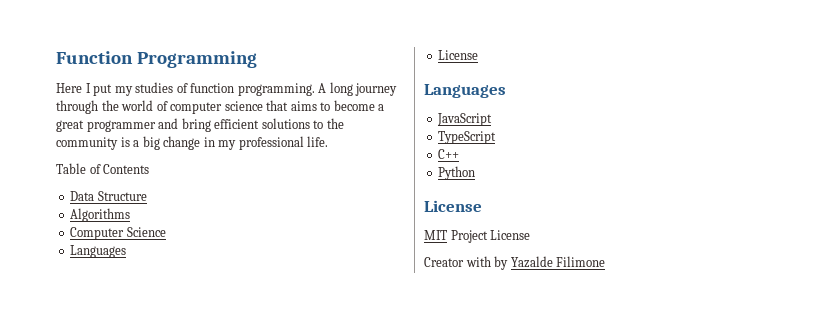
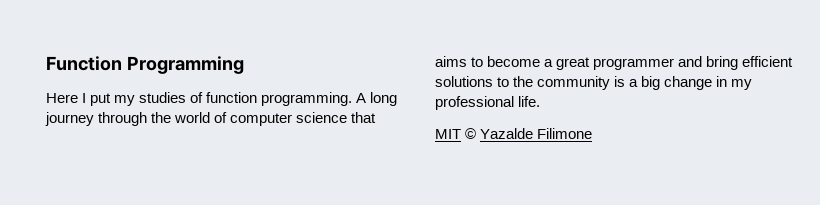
[56,163,150,174] [70,191,147,201] [70,208,131,222] [70,227,166,240] [70,245,127,258] [438,50,479,60] [424,84,506,98] [437,113,493,126] [438,131,497,144] [438,149,460,159] [438,166,476,180] [424,200,482,212] [424,230,531,243] [424,256,509,270] Table of Contents // Data Structure // Algorithms // Computer Science // Languages // License // Languages // JavaScript // TypeScript // C++ // Python // License // MIT Project License // Creator with by -> [435,128,477,139] MIT ©

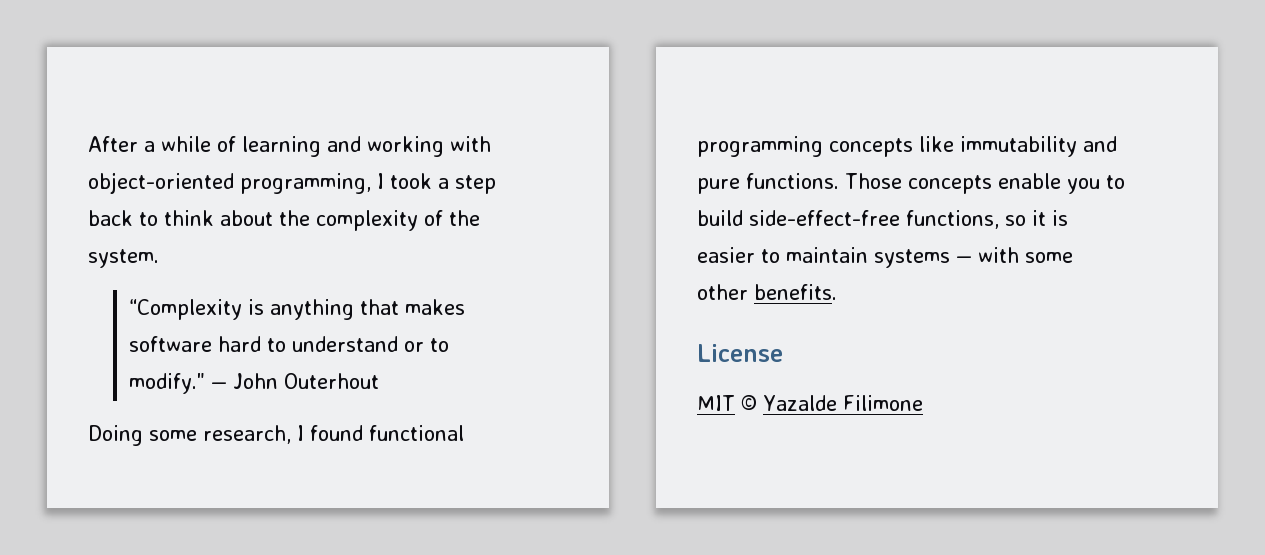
[46,56,244,74] [46,92,398,106] [45,112,377,126] [435,56,794,70] [435,76,753,90] [435,96,541,110] Function Programming // Here I put my studies of function programming. A long journey through the world of computer science that aims to become a great programmer and bring efficient solutions to the community is a big change in my professional life. -> [88,136,491,157] [88,172,496,194] [88,210,480,231] [88,249,159,268] [128,299,465,320] [128,336,449,352] [128,373,379,394] [88,425,464,446] [697,136,1117,157] [697,173,1125,194] [697,210,1068,229] [697,247,1073,268] [697,284,837,300] [697,344,783,362] After a while of learning and working with object-oriented programming, I took a step back to think about the complexity of the system. // “Complexity is anything that makes software hard to understand or to modify." — John Outerhout // Doing some research, I found functional programming concepts like immutability and pure functions. Those concepts enable you to build side-effect-free functions, so it is easier to maintain systems — with some other benefits. // License

